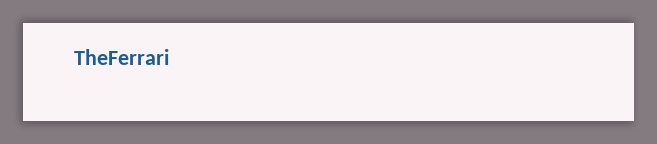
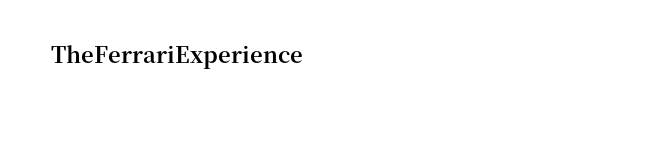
[74,49,169,65] TheFerrari -> [51,45,303,69] TheFerrariExperience

